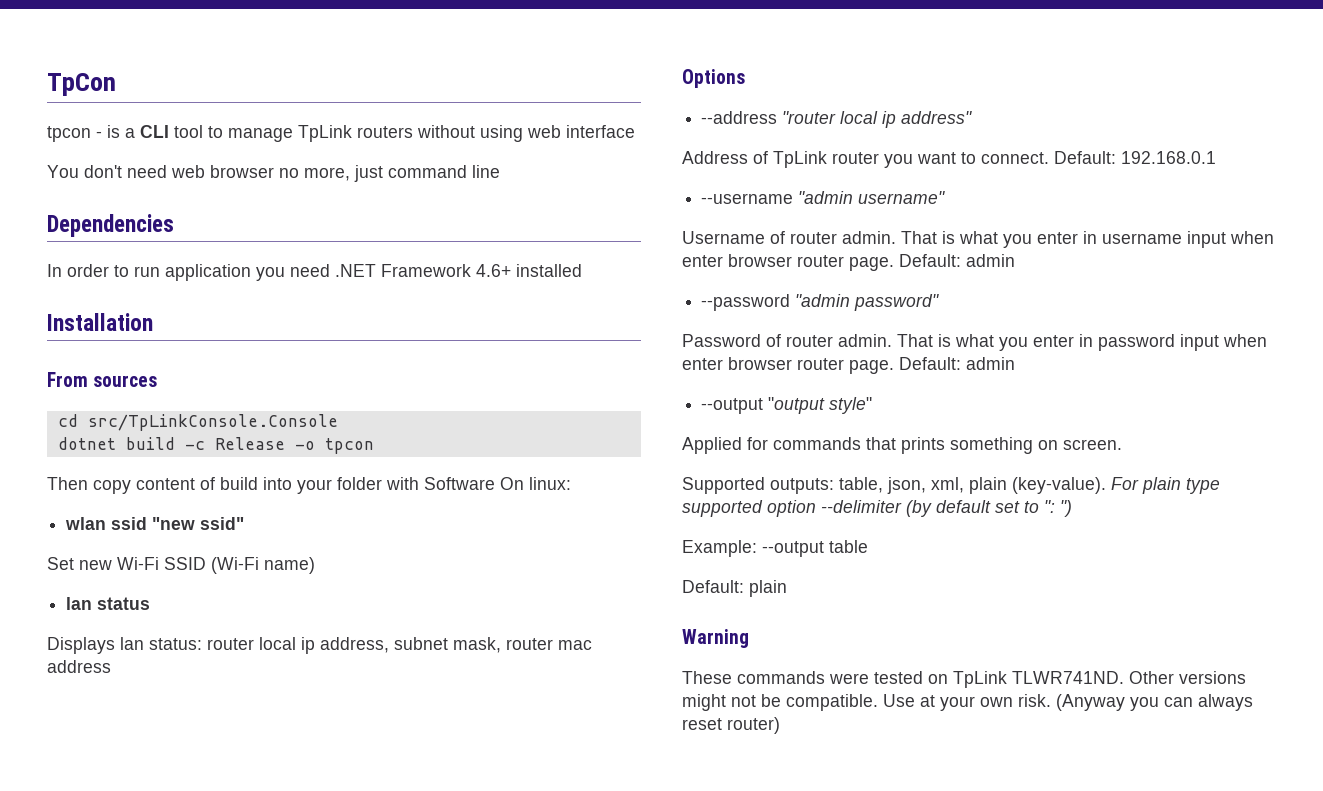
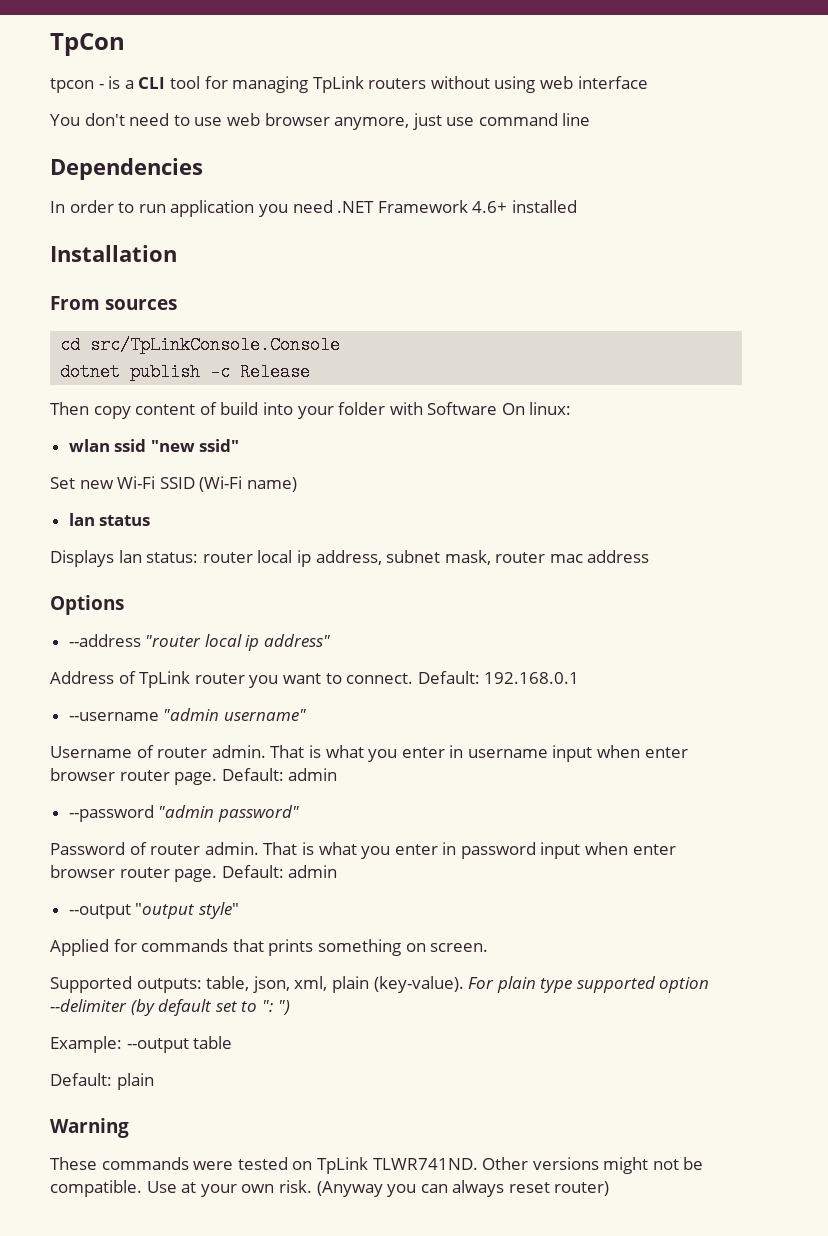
[208,126,293,142] to manage -> [204,76,309,93] for managing
[171,165,383,182] web browser no more, just -> [173,113,475,130] to use web browser anymore, just use
[125,437,175,450] build -> [130,363,201,381] publish
[294,438,374,454] -o tpcon -> (311, 372) none

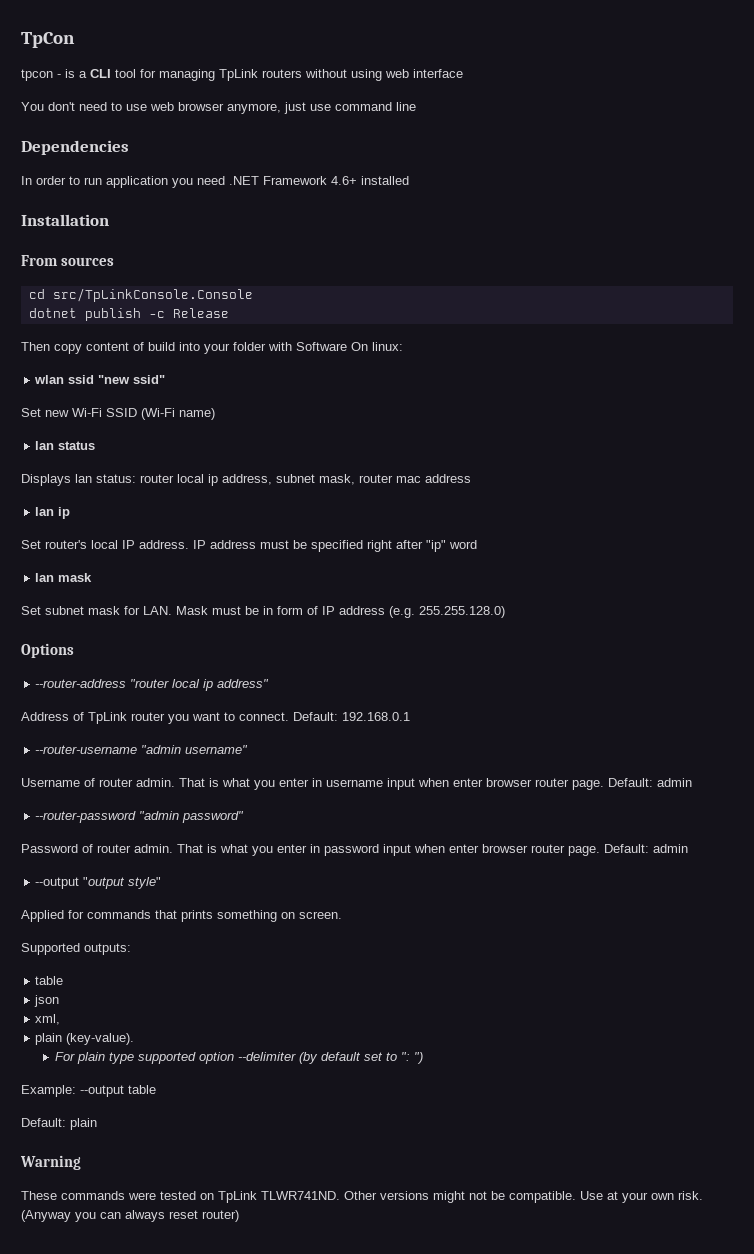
(650, 556) none -> [35,507,71,519] [21,540,477,552] [35,573,93,582] [21,606,505,618] // lan ip // Set router's local IP address. IP address must be specified right after "ip" word // lan mask // Set subnet mask for LAN. Mask must be in form of IP address (e.g. 255.255.128.0)
[68,634,141,647] --address -> [35,679,127,688] --router-address
[68,712,159,721] --username -> [35,745,138,754] --router-username
[68,805,154,822] --password -> [35,811,137,823] --router-password
[206,976,290,993] table, json, -> [35,976,64,985] [34,995,60,1007] // table // json //
(328, 983) none -> (61, 1019) //
(464, 984) none -> (135, 1039) //

